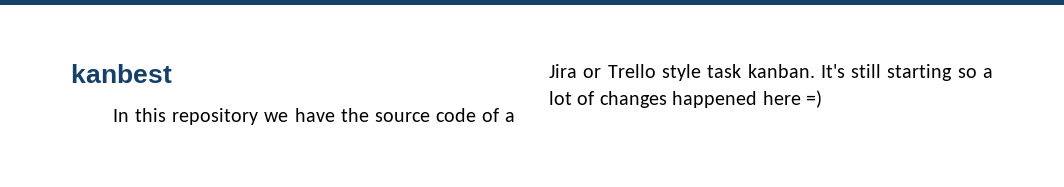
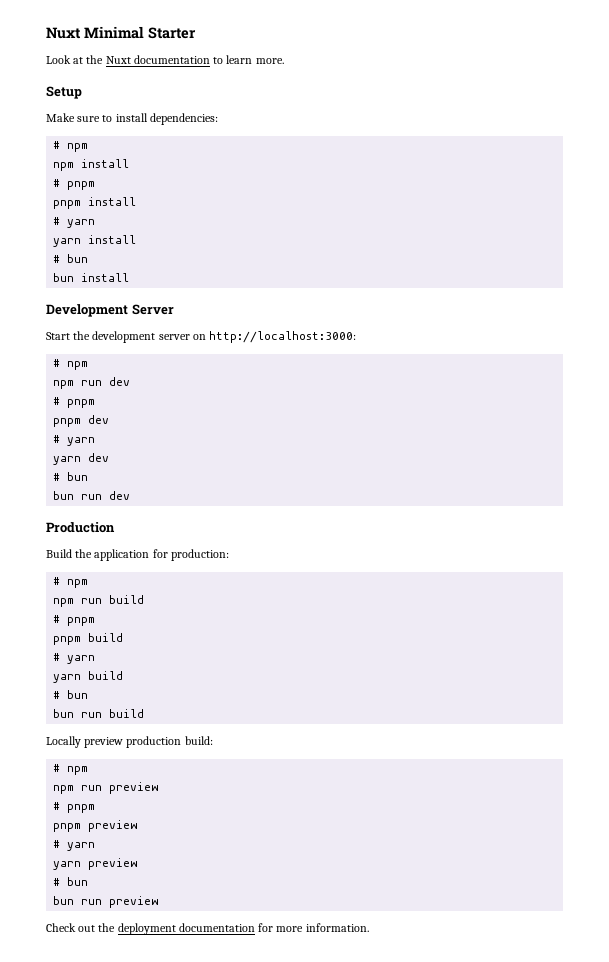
[71,64,172,83] [113,108,516,125] [549,64,993,81] [549,90,822,108] kanbest // In this repository we have the source code of a Jira or Trello style task kanban. It's still starting so a lot of changes happened here =) -> [46,26,196,39] [46,55,284,64] [46,86,82,99] [46,113,218,125] [53,141,89,152] [53,159,130,171] [53,179,96,190] [53,197,137,209] [53,217,96,228] [53,235,137,247] [53,254,89,263] [53,273,130,282] [46,304,174,317] [46,331,357,343] [53,359,89,370] [53,377,131,389] [53,397,96,408] [53,415,110,427] [53,435,96,446] [53,453,110,465] [53,472,89,481] [53,491,131,500] [46,522,115,533] [46,549,229,561] [53,577,89,588] [53,595,145,607] [53,615,96,626] [53,633,124,645] [53,653,96,664] [53,671,124,683] [53,690,89,699] [53,709,145,718] [46,736,213,748] [53,764,89,775] [53,782,160,794] [53,802,96,813] [53,820,139,832] [53,840,96,851] [53,858,139,870] [53,877,89,886] [53,896,160,908] [46,923,369,935] Nuxt Minimal Starter // Look at the Nuxt documentation to learn more. // Setup // Make sure to install dependencies: // # npm // npm install // # pnpm // pnpm install // # yarn // yarn install // # bun // bun install // Development Server // Start the development server on http://localhost:3000: // # npm // npm run dev // # pnpm // pnpm dev // # yarn // yarn dev // # bun // bun run dev // Production // Build the application for production: // # npm // npm run build // # pnpm // pnpm build // # yarn // yarn build // # bun // bun run build // Locally preview production build: // # npm // npm run preview // # pnpm // pnpm preview // # yarn // yarn preview // # bun // bun run preview // Check out the deployment documentation for more information.

